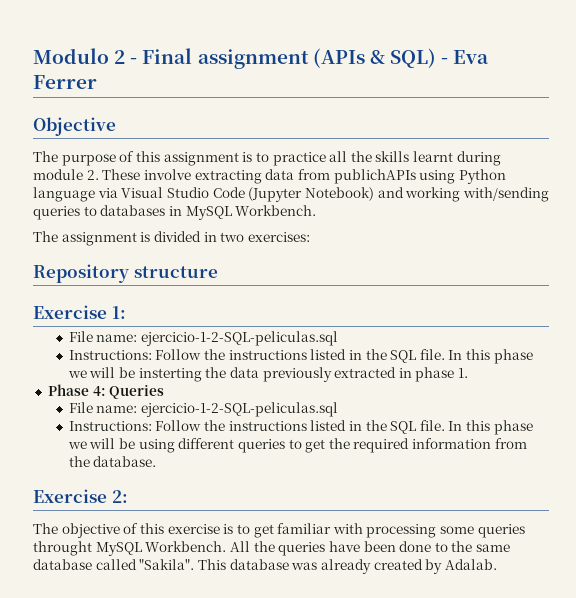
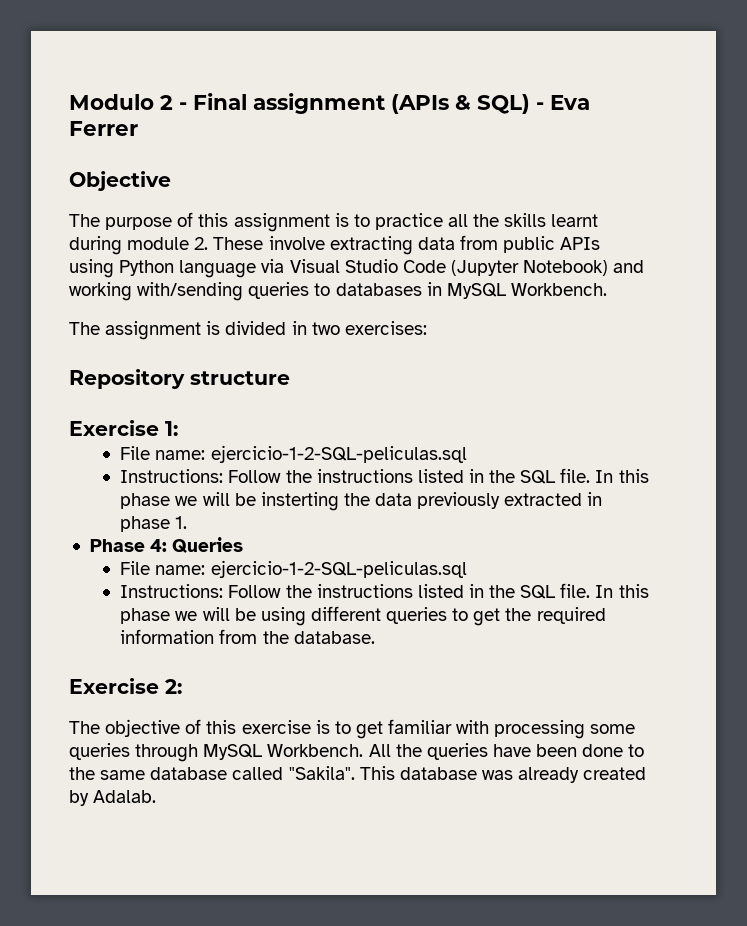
[333,169,416,184] publichAPIs -> [503,236,601,253] public APIs
[33,541,92,556] throught -> [135,744,199,762] through

